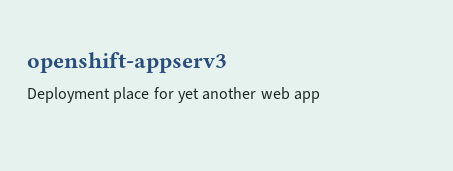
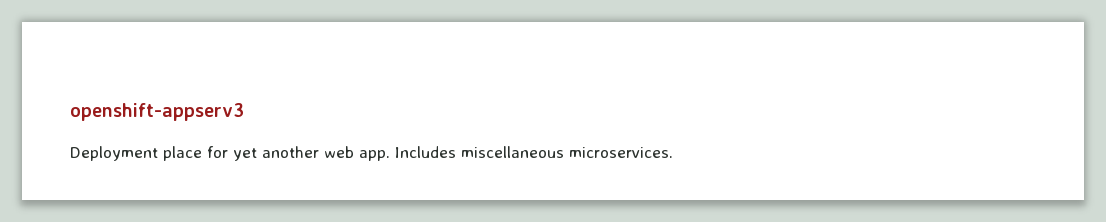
[293,91,320,103] app -> [359,146,673,161] app. Includes miscellaneous microservices.

